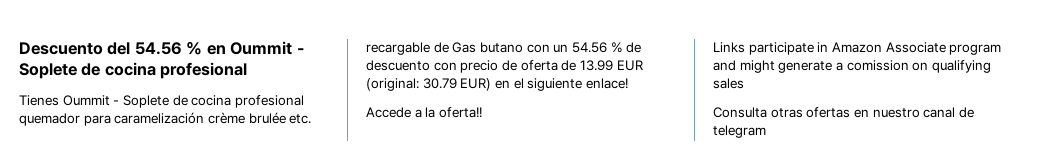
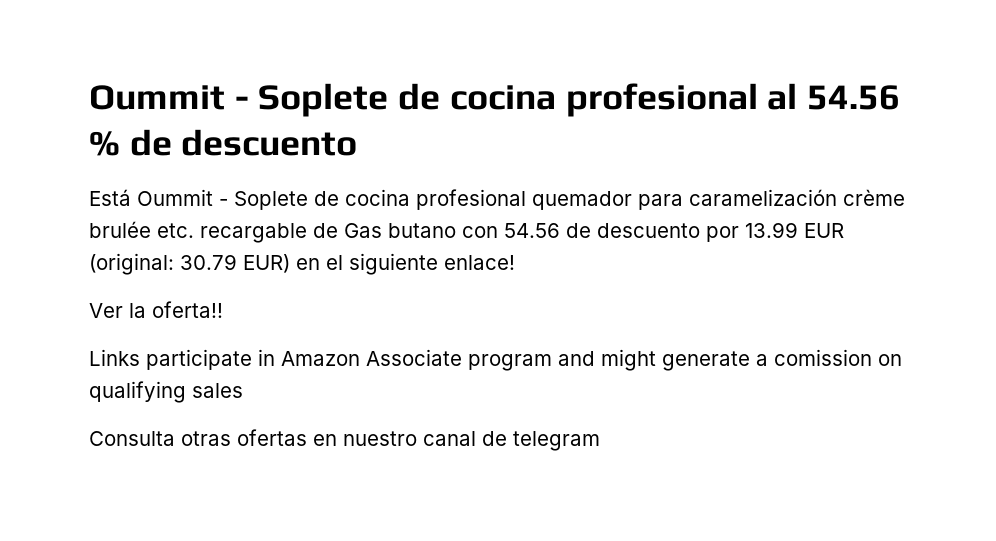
[19,41,304,55] [19,62,248,79] [19,95,59,106] Descuento del 54.56 % en Oummit - Soplete de cocina profesional // Tienes -> [89,83,901,117] [89,129,358,156] [89,189,131,206] Oummit - Soplete de cocina profesional al 54.56 % de descuento // Está
[553,42,642,53] [366,60,577,73] un 54.56 % de descuento con precio de oferta de -> [504,223,739,242] 54.56 de descuento por
[366,107,422,118] Accede a -> [89,303,123,318] Ver

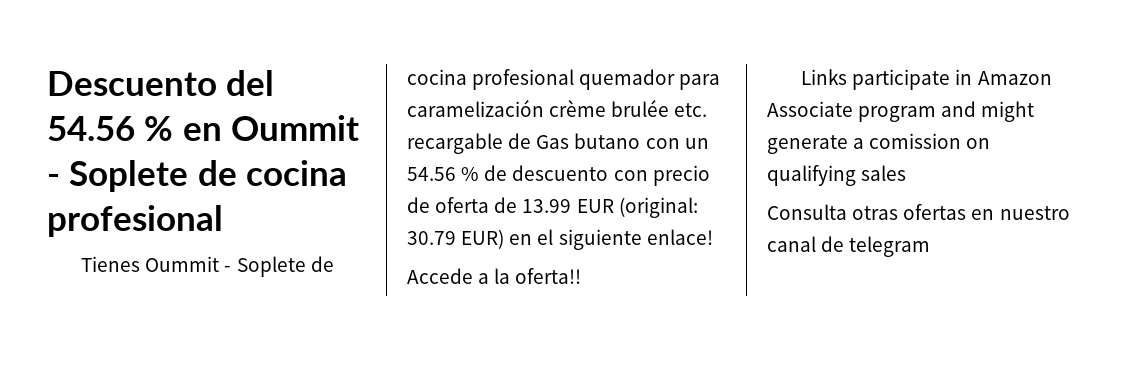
[89,83,901,117] [89,129,358,156] [89,189,131,206] Oummit - Soplete de cocina profesional al 54.56 % de descuento // Está -> [47,70,275,96] [47,115,360,141] [47,160,348,192] [47,205,223,237] [81,256,141,272] Descuento del 54.56 % en Oummit - Soplete de cocina profesional // Tienes
[504,223,739,242] 54.56 de descuento por -> [684,138,709,149] [407,165,710,186] [407,197,518,213] un 54.56 % de descuento con precio de oferta de
[89,303,123,318] Ver -> [407,268,490,284] Accede a

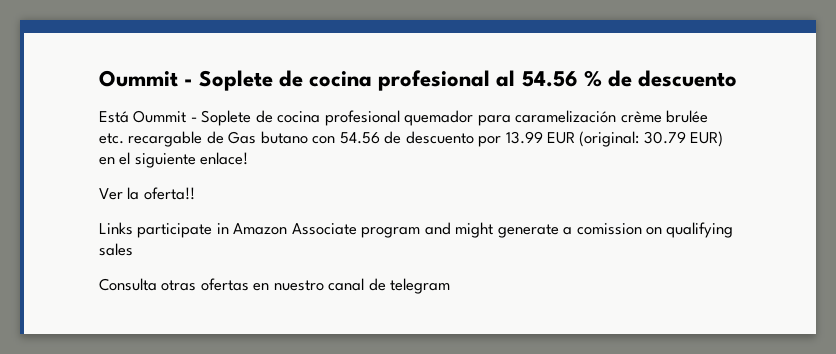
[47,70,275,96] [47,115,360,141] [47,160,348,192] [47,205,223,237] [81,256,141,272] Descuento del 54.56 % en Oummit - Soplete de cocina profesional // Tienes -> [99,70,737,91] [99,111,129,123] Oummit - Soplete de cocina profesional al 54.56 % de descuento // Está
[684,138,709,149] [407,165,710,186] [407,197,518,213] un 54.56 % de descuento con precio de oferta de -> [339,131,502,147] 54.56 de descuento por
[407,268,490,284] Accede a -> [99,188,123,200] Ver

